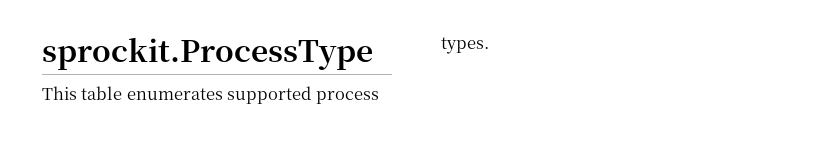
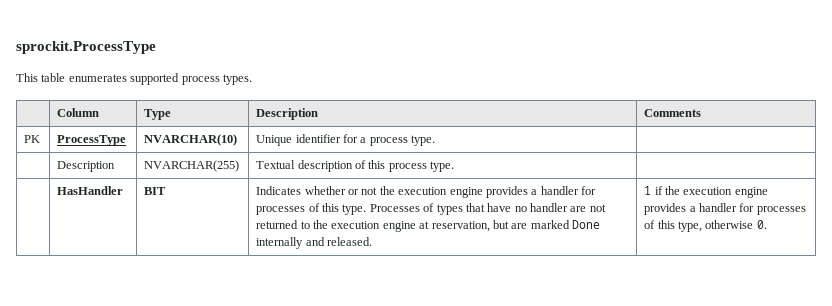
(489, 45) none -> [57,108,100,117] [144,109,172,120] [256,108,319,120] [644,109,702,117] [24,135,41,143] [57,135,127,146] [144,134,238,146] [256,134,436,146] [57,161,116,172] [144,160,240,172] [256,160,455,172] [57,186,124,195] [144,187,167,195] [256,186,597,198] [256,203,606,215] [256,220,601,232] [256,237,373,249] [644,186,768,198] [644,203,806,215] [644,220,767,232] // | Column | Type | Description | Comments // PK | ProcessType | NVARCHAR(10) | Unique identifier for a process type. | // | Description | NVARCHAR(255) | Textual description of this process type. | // | HasHandler | BIT | Indicates whether or not the execution engine provides a handler for processes of this type. Processes of types that have no handler are not returned to the execution engine at reservation, but are marked Done internally and released. | 1 if the execution engine provides a handler for processes of this type, otherwise 0.

